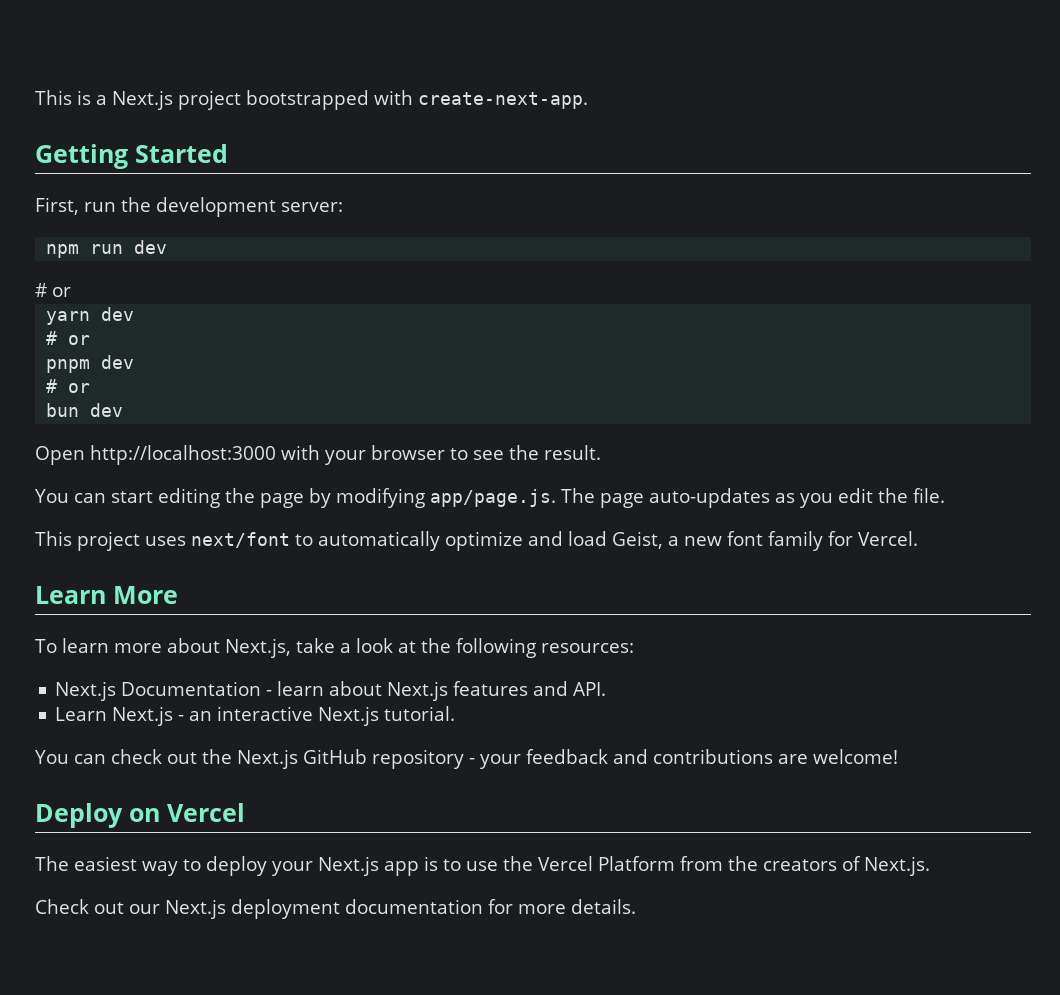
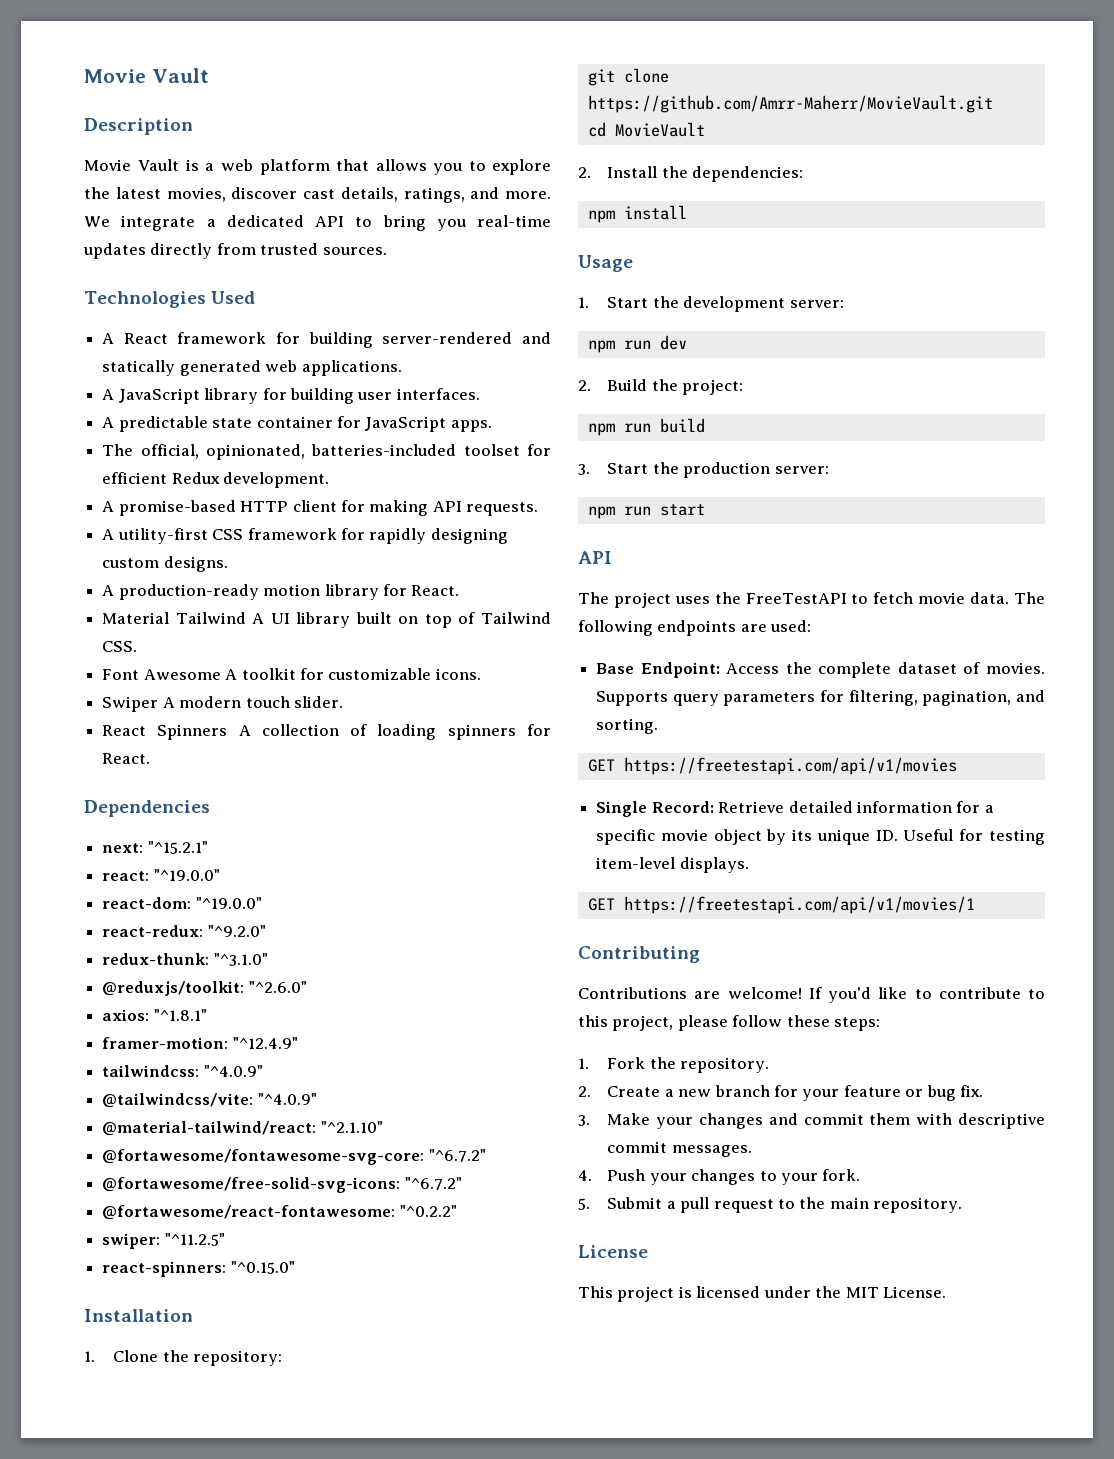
[35,90,588,110] [35,144,228,169] [35,197,116,215] This is a Next.js project bootstrapped with create-next-app. // Getting Started // First, run -> [84,68,209,83] [84,118,193,135] [84,159,551,175] [84,187,551,203] [84,215,551,231] [83,243,387,259] [84,291,256,308] [102,332,551,348] [102,360,402,376] [102,388,480,404] [102,416,492,432] [102,444,551,460] [102,472,330,488] [102,500,539,516] [102,528,508,544] [102,556,228,572] [102,584,460,600] [102,612,552,628] [102,641,138,652] [102,668,481,680] [102,696,343,712] [102,724,551,740] [102,753,151,764] [84,800,210,817] [102,841,208,854] [102,869,220,881] [102,897,262,909] [102,925,266,937] [102,953,268,966] [102,981,307,996] [102,1009,207,1021] [102,1037,298,1049] [102,1065,263,1077] [102,1093,317,1108] [102,1121,383,1136] [102,1149,486,1165] [102,1177,462,1193] [102,1205,457,1220] [102,1233,225,1249] [102,1261,295,1277] [84,1309,193,1322] [84,1350,283,1366] [587,68,669,86] [587,95,993,113] [587,122,705,137] [578,166,804,182] [587,205,687,223] [578,255,633,272] [578,297,649,308] Movie Vault // Description // Movie Vault is a web platform that allows you to explore the latest movies, discover cast details, ratings, and more. We integrate a dedicated API to bring you real-time updates directly from trusted sources. // Technologies Used // A React framework for building server-rendered and statically generated web applications. // A JavaScript library for building user interfaces. // A predictable state container for JavaScript apps. // The official, opinionated, batteries-included toolset for efficient Redux development. // A promise-based HTTP client for making API requests. // A utility-first CSS framework for rapidly designing custom designs. // A production-ready motion library for React. // Material Tailwind A UI library built on top of Tailwind CSS. // Font Awesome A toolkit for customizable icons. // Swiper A modern touch slider. // React Spinners A collection of loading spinners for React. // Dependencies // next: "^15.2.1" // react: "^19.0.0" // react-dom: "^19.0.0" // react-redux: "^9.2.0" // redux-thunk: "^3.1.0" // @reduxjs/toolkit: "^2.6.0" // axios: "^1.8.1" // framer-motion: "^12.4.9" // tailwindcss: "^4.0.9" // @tailwindcss/vite: "^4.0.9" // @material-tailwind/react: "^2.1.10" // @fortawesome/fontawesome-svg-core: "^6.7.2" // @fortawesome/free-solid-svg-icons: "^6.7.2" // @fortawesome/react-fontawesome: "^0.2.2" // swiper: "^11.2.5" // react-spinners: "^0.15.0" // Installation // 1. Clone the repository: // git clone https://github.com/Amrr-Maherr/MovieVault.git // cd MovieVault // 2. Install the dependencies: // npm install // Usage // 1. Start
[35,283,71,297] [46,307,135,325] [46,331,91,345] [46,355,135,373] [46,379,91,393] [46,403,124,417] [35,445,601,465] [35,488,945,508] [35,531,918,551] [35,586,178,604] [35,638,634,658] [55,681,607,701] [55,706,456,726] [35,749,898,769] [35,803,245,828] [35,856,930,876] [35,899,636,919] # or // yarn dev // # or // pnpm dev // # or // bun dev // Open http://localhost:3000 with your browser to see the result. // You can start editing the page by modifying app/page.js. The page auto-updates as you edit the file. // This project uses next/font to automatically optimize and load Geist, a new font family for Vercel. // Learn More // To learn more about Next.js, take a look at the following resources: // Next.js Documentation - learn about Next.js features and API. // Learn Next.js - an interactive Next.js tutorial. // You can check out the Next.js GitHub repository - your feedback and contributions are welcome! // Deploy on Vercel // The easiest way to deploy your Next.js app is to use the Vercel Platform from the creators of Next.js. // Check out our Next.js deployment documentation for more details. -> [578,379,744,395] [587,418,705,436] [578,462,829,478] [587,504,705,519] [578,551,612,564] [578,592,1045,608] [578,620,812,636] [596,662,1045,678] [596,690,1045,706] [596,718,659,734] [587,757,957,775] [596,801,994,817] [596,829,1045,845] [596,857,749,873] [587,896,975,914] [578,946,700,963] [578,987,1045,1003] [578,1015,881,1031] [578,1057,770,1073] [578,1085,984,1101] [578,1113,1045,1129] [607,1141,752,1157] [578,1169,861,1185] [578,1197,963,1213] [578,1245,648,1258] [578,1286,947,1302] 2. Build the project: // npm run build // 3. Start the production server: // npm run start // API // The project uses the FreeTestAPI to fetch movie data. The following endpoints are used: // Base Endpoint: Access the complete dataset of movies. Supports query parameters for filtering, pagination, and sorting. // GET https://freetestapi.com/api/v1/movies // Single Record: Retrieve detailed information for a specific movie object by its unique ID. Useful for testing item-level displays. // GET https://freetestapi.com/api/v1/movies/1 // Contributing // Contributions are welcome! If you'd like to contribute to this project, please follow these steps: // 1. Fork the repository. // 2. Create a new branch for your feature or bug fix. // 3. Make your changes and commit them with descriptive commit messages. // 4. Push your changes to your fork. // 5. Submit a pull request to the main repository. // License // This project is licensed under the MIT License.

